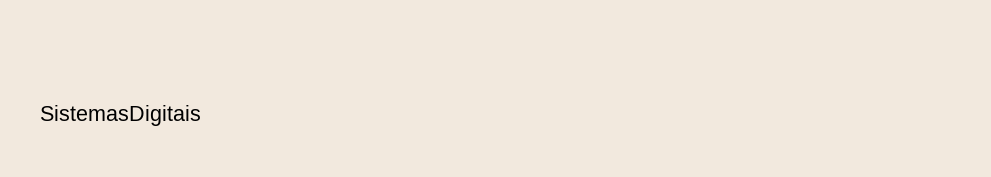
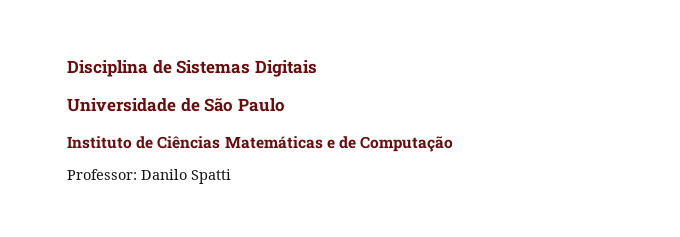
[40,105,201,126] SistemasDigitais -> [67,60,317,77] [67,98,285,112] [67,136,454,152] [67,169,231,184] Disciplina de Sistemas Digitais // Universidade de São Paulo // Instituto de Ciências Matemáticas e de Computação // Professor: Danilo Spatti

